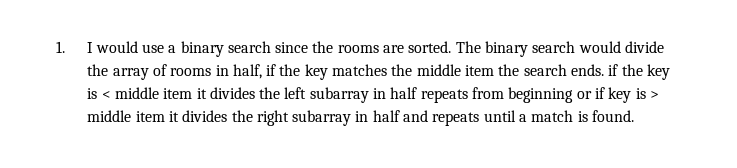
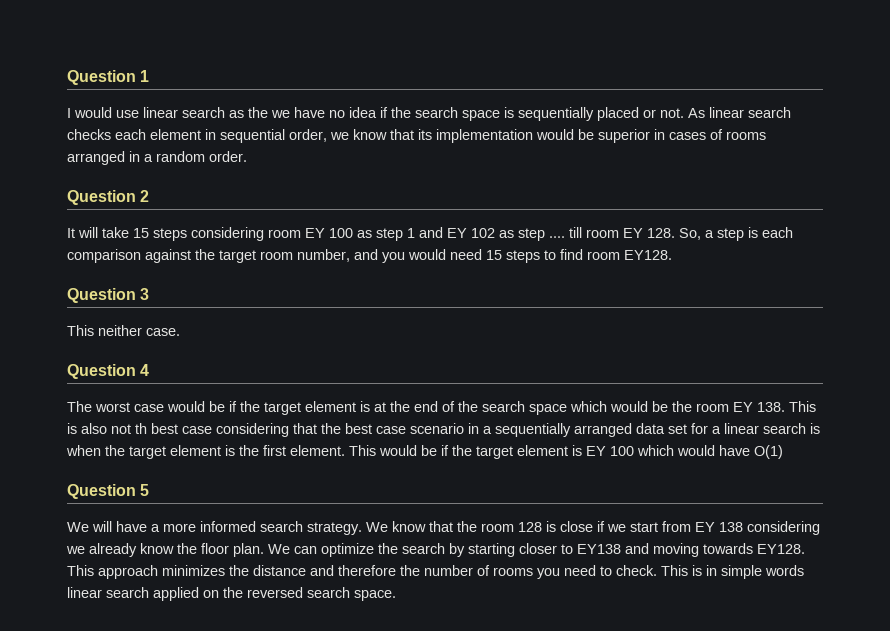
[56,41,65,53] 1. -> [67,70,150,85] Question 1 //
[168,41,665,57] [87,64,670,80] [87,87,659,103] [87,110,635,126] a binary search since the rooms are sorted. The binary search would divide the array of rooms in half, if the key matches the middle item the search ends. if the key is < middle item it divides the left subarray in half repeats from beginning or if key is > middle item it divides the right subarray in half and repeats until a match is found. -> [143,107,791,121] [67,129,766,143] [67,151,247,165] [67,190,150,205] [67,227,793,241] [67,249,672,263] [67,288,150,303] [67,325,180,336] [67,364,150,379] [67,401,816,415] [67,423,820,437] [66,445,783,459] [67,484,150,499] [67,521,820,535] [66,543,805,557] [67,565,804,579] [67,587,396,601] linear search as the we have no idea if the search space is sequentially placed or not. As linear search checks each element in sequential order, we know that its implementation would be superior in cases of rooms arranged in a random order. // Question 2 // It will take 15 steps considering room EY 100 as step 1 and EY 102 as step .... till room EY 128. So, a step is each comparison against the target room number, and you would need 15 steps to find room EY128. // Question 3 // This neither case. // Question 4 // The worst case would be if the target element is at the end of the search space which would be the room EY 138. This is also not th best case considering that the best case scenario in a sequentially arranged data set for a linear search is when the target element is the first element. This would be if the target element is EY 100 which would have O(1) // Question 5 // We will have a more informed search strategy. We know that the room 128 is close if we start from EY 138 considering we already know the floor plan. We can optimize the search by starting closer to EY138 and moving towards EY128. This approach minimizes the distance and therefore the number of rooms you need to check. This is in simple words linear search applied on the reversed search space.

